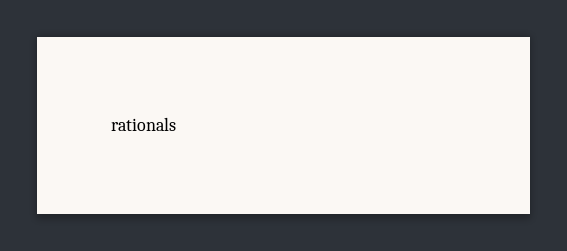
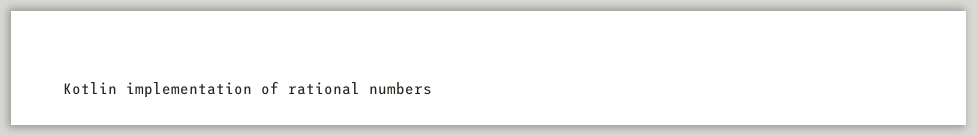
[111,117,176,131] rationals -> [63,81,432,98] Kotlin implementation of rational numbers

